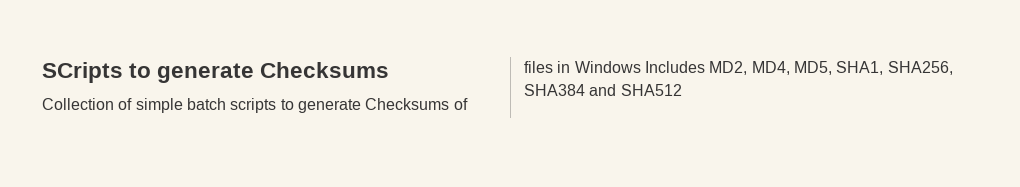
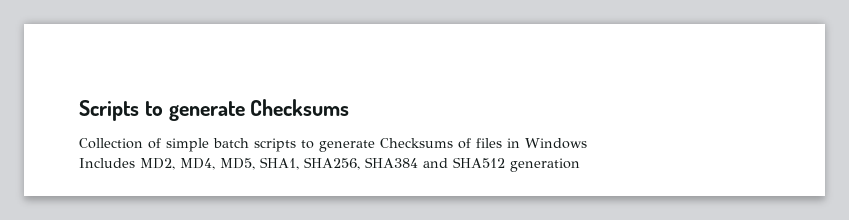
[42,62,123,83] SCripts -> [79,100,139,121] Scripts
(641, 67) none -> (587, 143) //
(682, 90) none -> [510,158,580,172] generation

